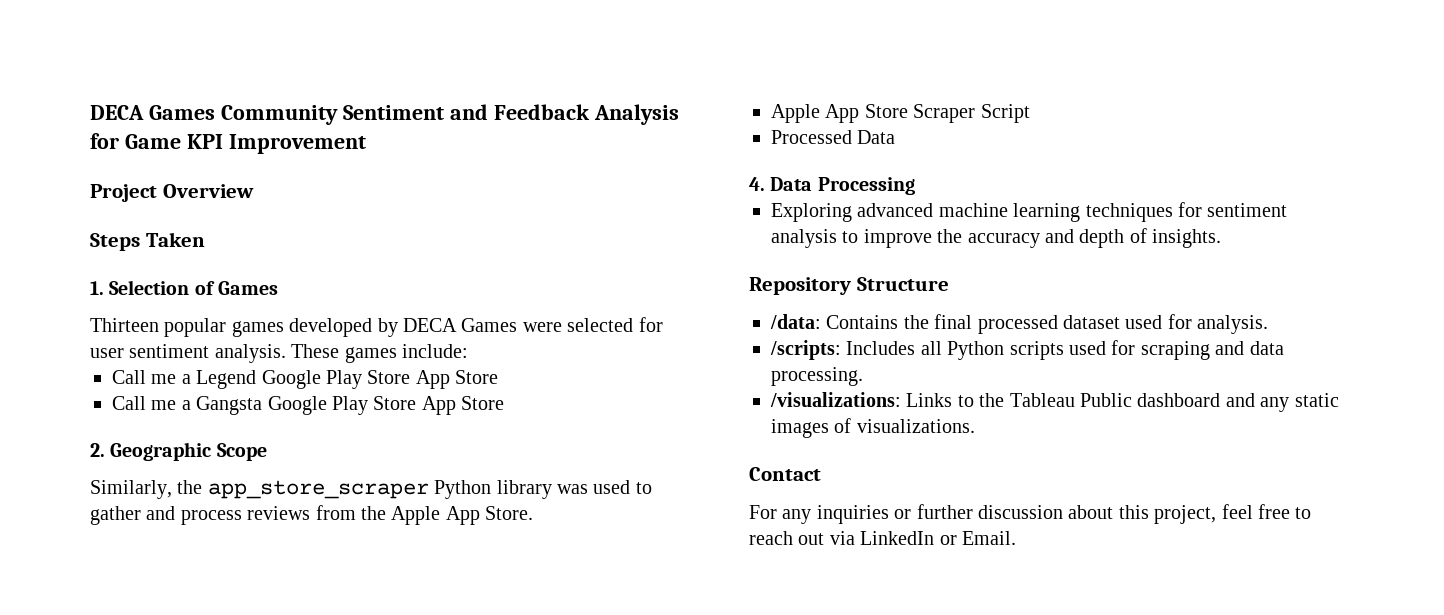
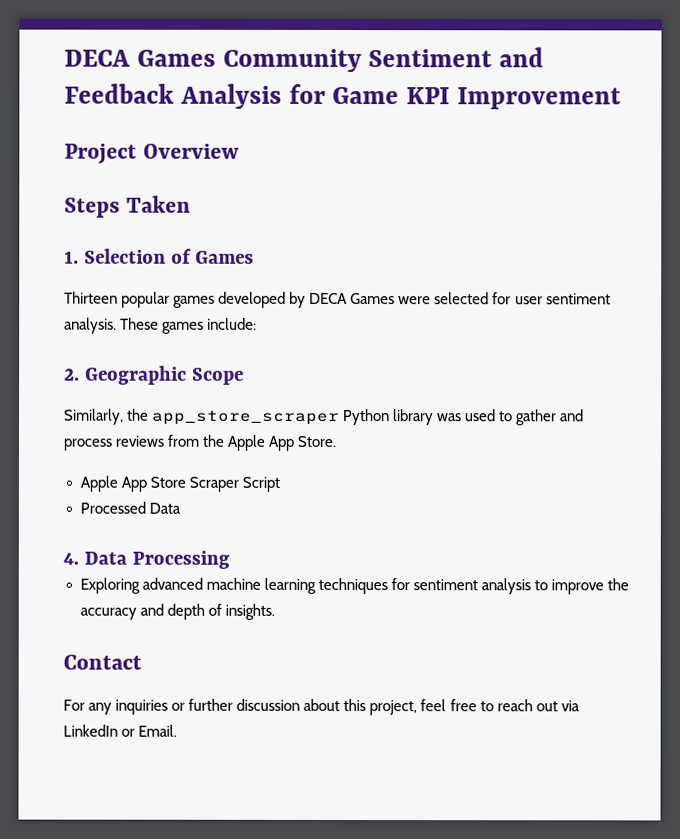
[112,370,499,389] [112,396,505,415] // Call me a Legend Google Play Store App Store // Call me a Gangsta Google Play Store App Store -> (258, 323) none
[749,277,949,295] [770,314,1269,334] [770,340,1284,360] [771,367,863,386] [770,392,1339,412] [771,418,975,438] // Repository Structure // /data: Contains the final processed dataset used for analysis. // /scripts: Includes all Python scripts used for scraping and data processing. // /visualizations: Links to the Tableau Public dashboard and any static images of visualizations. -> (275, 611) none

